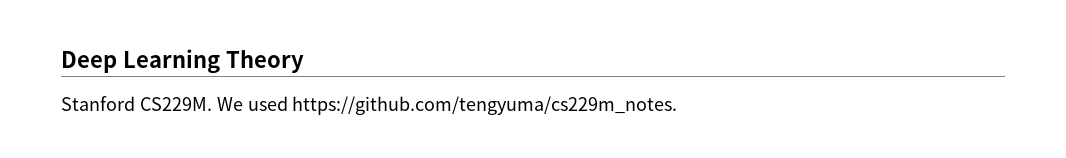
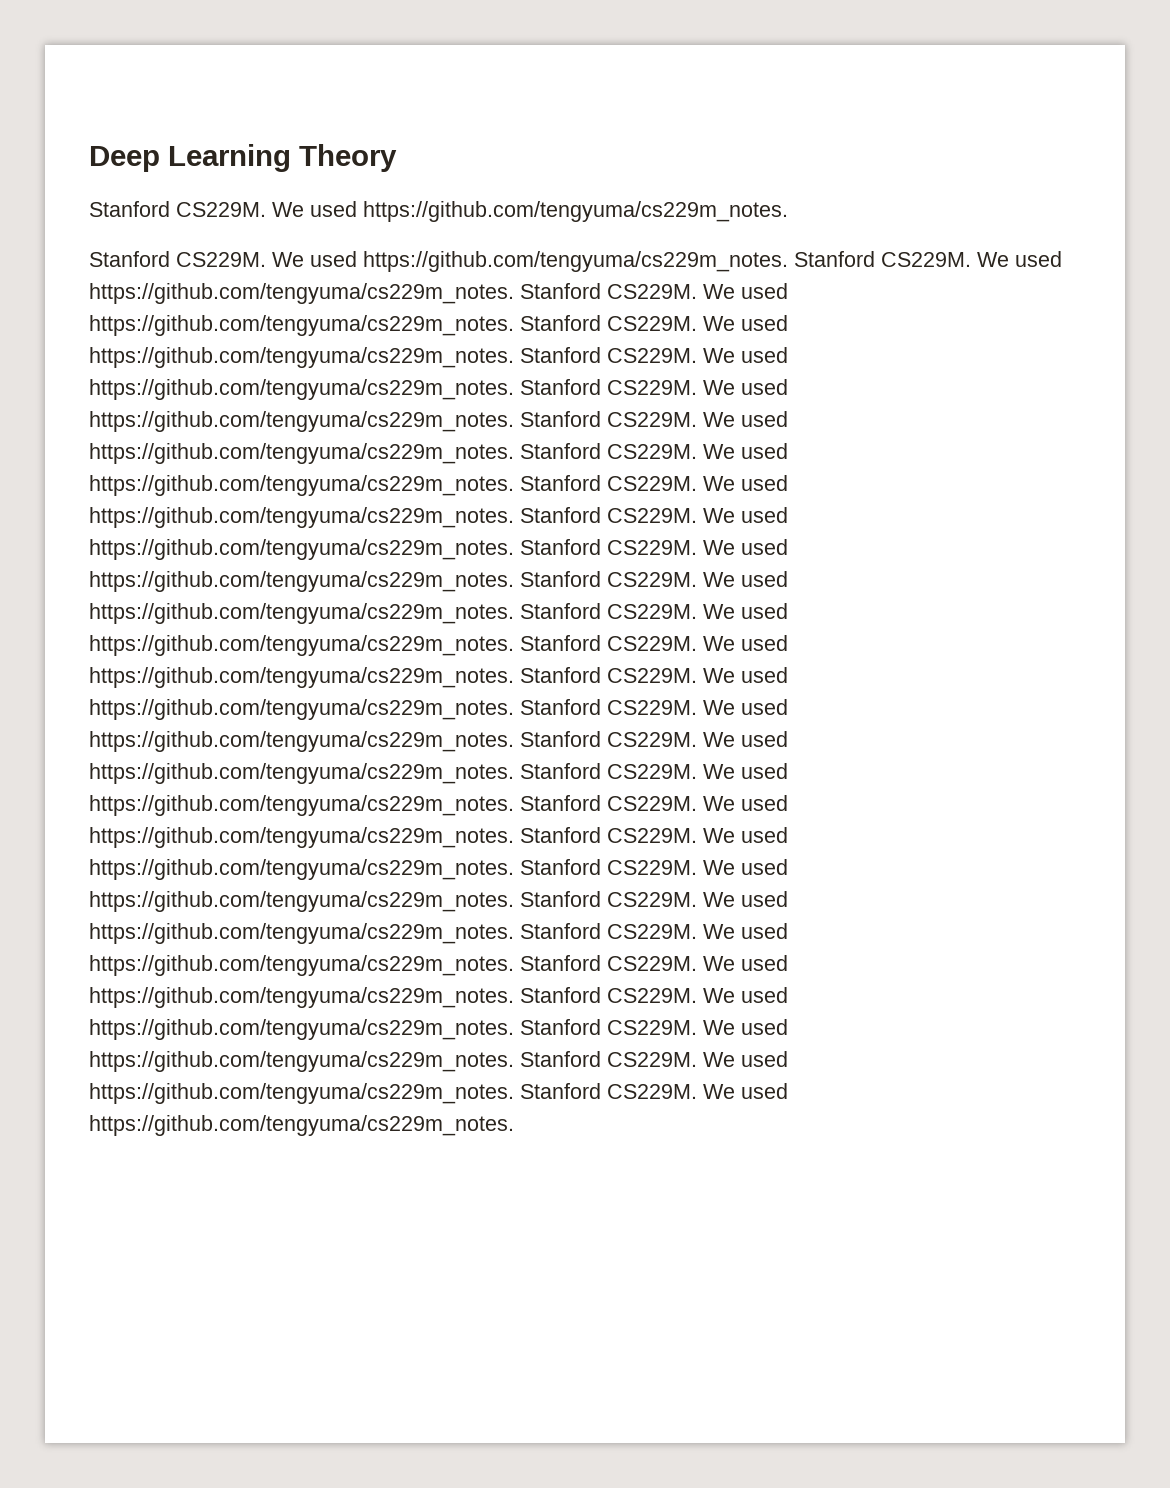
(678, 105) none -> [89,251,1062,272] [89,283,788,304] [89,315,788,336] [89,347,788,368] [89,379,788,400] [89,411,788,432] [89,443,788,464] [89,475,788,496] [89,507,788,528] [89,539,788,560] [89,571,788,592] [89,603,788,624] [89,635,788,656] [89,667,788,688] [89,699,788,720] [89,731,788,752] [89,763,788,784] [89,795,788,816] [89,827,788,848] [89,859,788,880] [89,891,788,912] [89,923,788,944] [89,955,788,976] [89,987,788,1008] [89,1019,788,1040] [89,1051,788,1072] [89,1083,788,1104] [89,1115,514,1136] // Stanford CS229M. We used https://github.com/tengyuma/cs229m_notes. Stanford CS229M. We used https://github.com/tengyuma/cs229m_notes. Stanford CS229M. We used https://github.com/tengyuma/cs229m_notes. Stanford CS229M. We used https://github.com/tengyuma/cs229m_notes. Stanford CS229M. We used https://github.com/tengyuma/cs229m_notes. Stanford CS229M. We used https://github.com/tengyuma/cs229m_notes. Stanford CS229M. We used https://github.com/tengyuma/cs229m_notes. Stanford CS229M. We used https://github.com/tengyuma/cs229m_notes. Stanford CS229M. We used https://github.com/tengyuma/cs229m_notes. Stanford CS229M. We used https://github.com/tengyuma/cs229m_notes. Stanford CS229M. We used https://github.com/tengyuma/cs229m_notes. Stanford CS229M. We used https://github.com/tengyuma/cs229m_notes. Stanford CS229M. We used https://github.com/tengyuma/cs229m_notes. Stanford CS229M. We used https://github.com/tengyuma/cs229m_notes. Stanford CS229M. We used https://github.com/tengyuma/cs229m_notes. Stanford CS229M. We used https://github.com/tengyuma/cs229m_notes. Stanford CS229M. We used https://github.com/tengyuma/cs229m_notes. Stanford CS229M. We used https://github.com/tengyuma/cs229m_notes. Stanford CS229M. We used https://github.com/tengyuma/cs229m_notes. Stanford CS229M. We used https://github.com/tengyuma/cs229m_notes. Stanford CS229M. We used https://github.com/tengyuma/cs229m_notes. Stanford CS229M. We used https://github.com/tengyuma/cs229m_notes. Stanford CS229M. We used https://github.com/tengyuma/cs229m_notes. Stanford CS229M. We used https://github.com/tengyuma/cs229m_notes. Stanford CS229M. We used https://github.com/tengyuma/cs229m_notes. Stanford CS229M. We used https://github.com/tengyuma/cs229m_notes. Stanford CS229M. We used https://github.com/tengyuma/cs229m_notes. Stanford CS229M. We used https://github.com/tengyuma/cs229m_notes.

